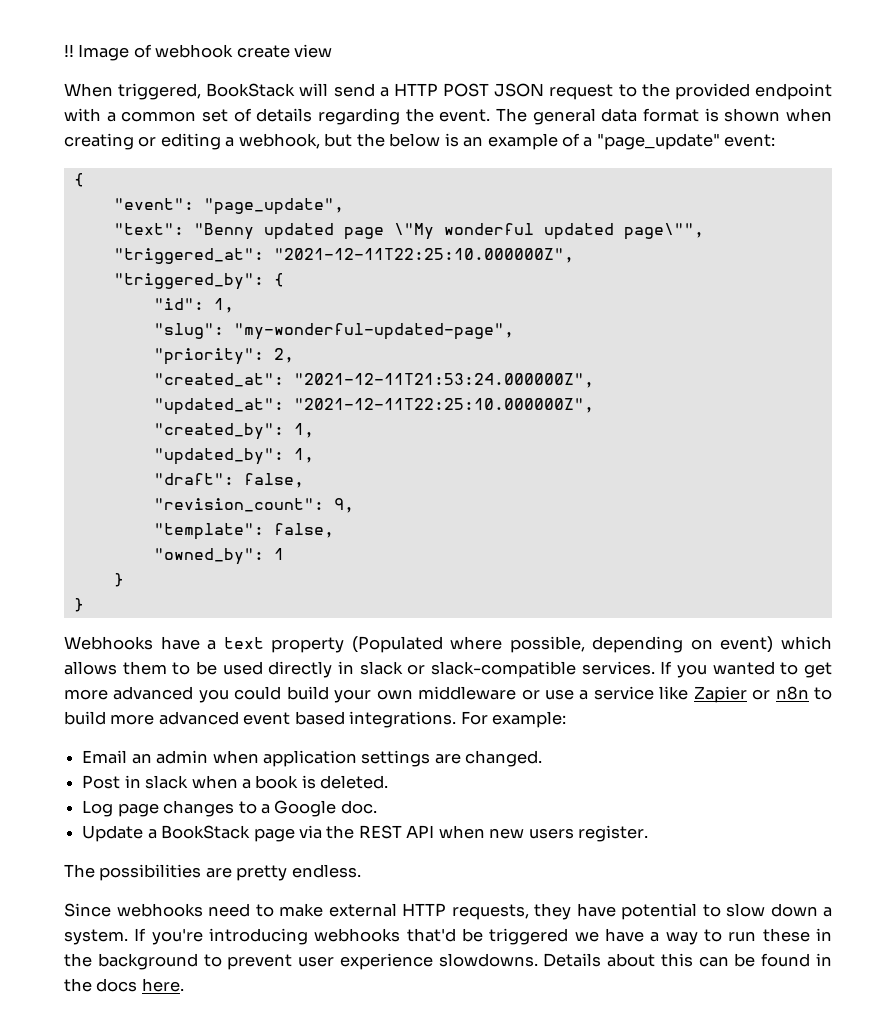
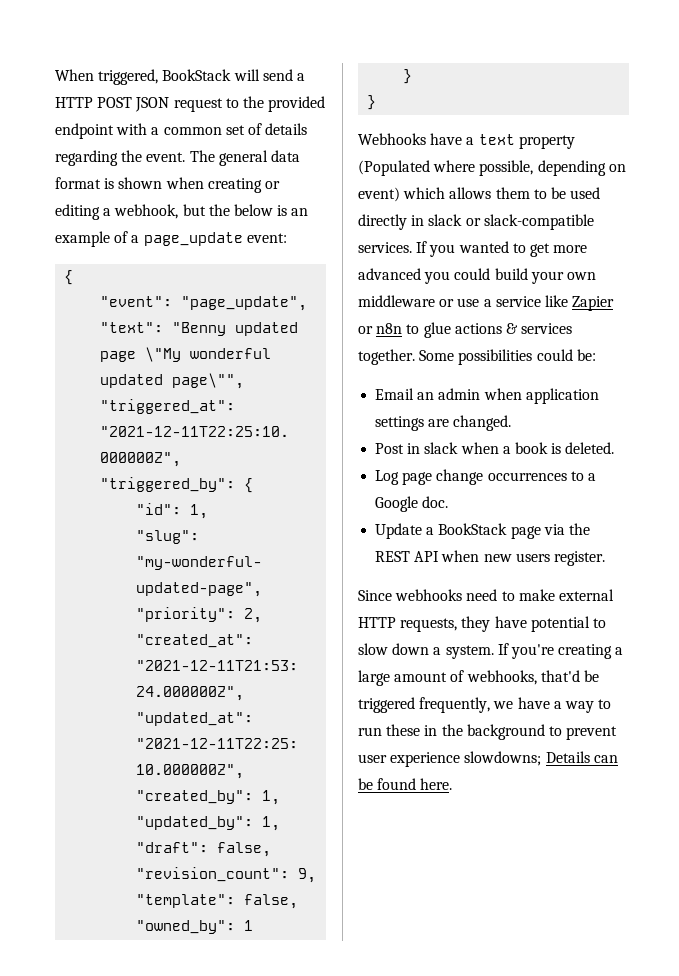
[64,44,333,61] !! Image of webhook create view // -> (55, 75) none
[596,133,720,150] "page_update" -> [143,232,243,246] page_update
[64,711,567,728] build more advanced event based integrations. For example: -> [423,322,573,338] [358,349,596,365] glue actions & services together. Some possibilities could be:
[163,800,235,817] changes -> [436,469,567,485] change occurrences
[64,864,361,881] // The possibilities are pretty endless. -> (605, 558) none
[209,928,401,945] introducing webhooks -> [558,644,624,659] [358,670,537,686] creating a large amount of webhooks,
(569, 936) none -> [419,697,491,713] frequently,
[438,953,832,967] [64,978,138,992] slowdowns. Details about this can be found in the docs -> [464,751,618,766] [358,778,417,790] slowdowns; Details can be found

